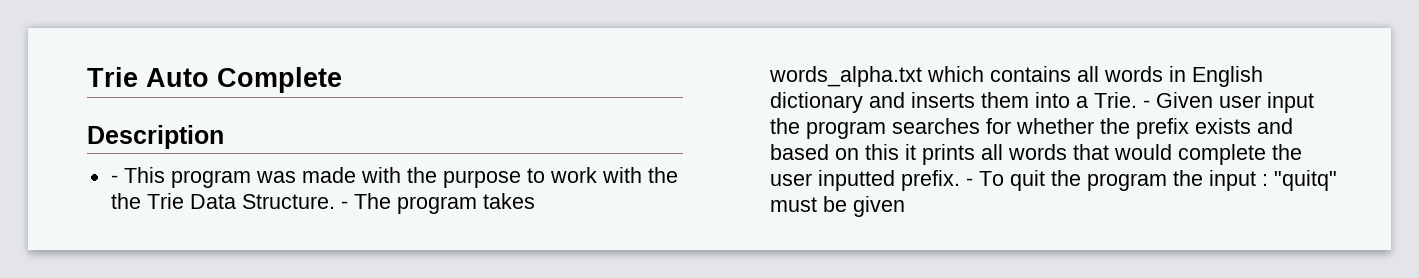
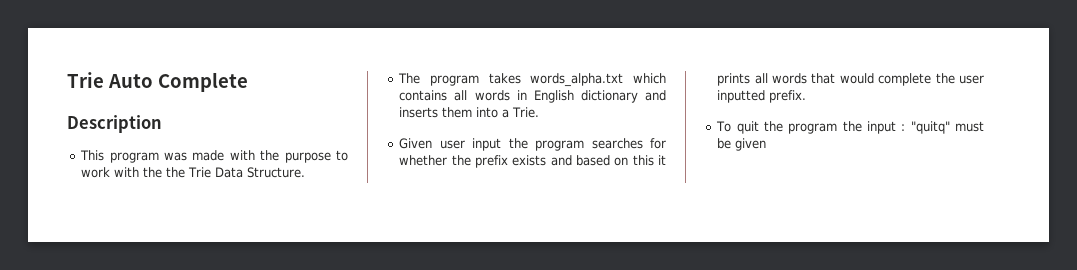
[110,175,118,183] - -> (162, 124) none
[340,201,348,209] - -> (306, 172) //
[1142,100,1150,108] - -> (540, 112) //
[965,178,973,186] - -> (807, 96) //

